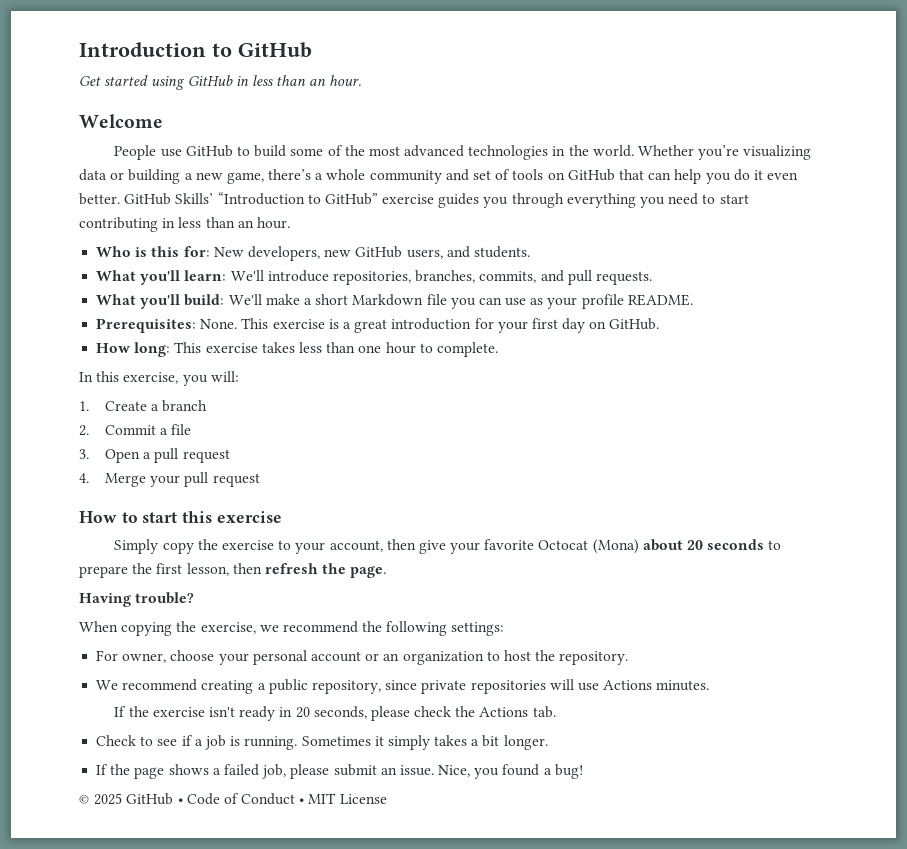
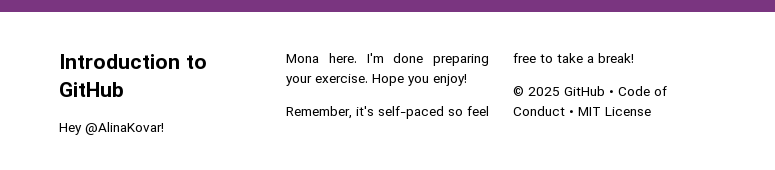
[79,75,362,90] [79,114,163,128] [114,145,812,160] [79,169,799,184] [79,192,749,208] [79,217,290,232] [96,246,530,261] [96,270,652,285] [96,294,693,309] [96,318,660,333] [96,342,498,357] [79,371,239,386] [79,400,208,412] [79,424,192,436] [79,448,230,463] [79,472,260,487] [79,511,282,523] [114,539,782,554] [79,563,387,578] [79,592,195,607] [79,621,505,636] [96,650,629,665] [96,679,710,694] [114,706,556,721] [96,735,548,750] [96,764,583,779] Get started using GitHub in less than an hour. // Welcome // People use GitHub to build some of the most advanced technologies in the world. Whether you’re visualizing data or building a new game, there’s a whole community and set of tools on GitHub that can help you do it even better. GitHub Skills’ “Introduction to GitHub” exercise guides you through everything you need to start contributing in less than an hour. // Who is this for: New developers, new GitHub users, and students. // What you'll learn: We'll introduce repositories, branches, commits, and pull requests. // What you'll build: We'll make a short Markdown file you can use as your profile README. // Prerequisites: None. This exercise is a great introduction for your first day on GitHub. // How long: This exercise takes less than one hour to complete. // In this exercise, you will: // 1. Create a branch // 2. Commit a file // 3. Open a pull request // 4. Merge your pull request // How to start this exercise // Simply copy the exercise to your account, then give your favorite Octocat (Mona) about 20 seconds to prepare the first lesson, then refresh the page. // Having trouble? // When copying the exercise, we recommend the following settings: // For owner, choose your personal account or an organization to host the repository. // We recommend creating a public repository, since private repositories will use Actions minutes. // If the exercise isn't ready in 20 seconds, please check the Actions tab. // Check to see if a job is running. Sometimes it simply takes a bit longer. // If the page shows a failed job, please submit an issue. Nice, you found a bug! -> [59,122,164,135] [286,53,489,66] [286,74,467,86] [286,106,489,119] [513,53,634,63] Hey @AlinaKovar! // Mona here. I'm done preparing your exercise. Hope you enjoy! // Remember, it's self-paced so feel free to take a break!

